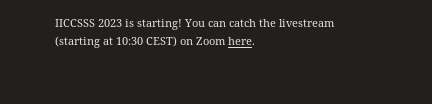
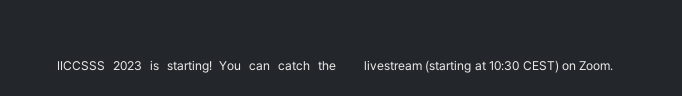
[196,37,255,45] Zoom here. -> [579,61,614,71] Zoom.

